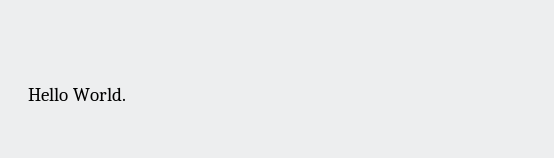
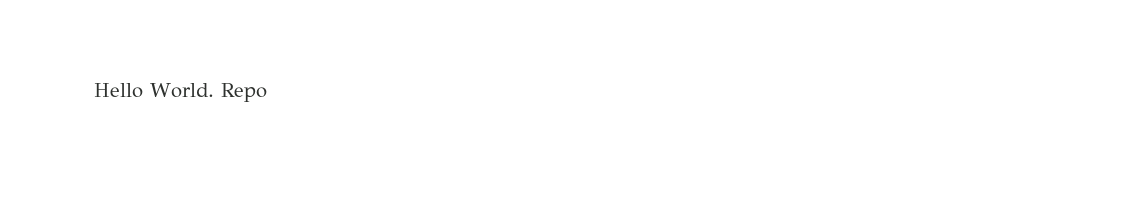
(127, 94) none -> [220,83,267,102] Repo

